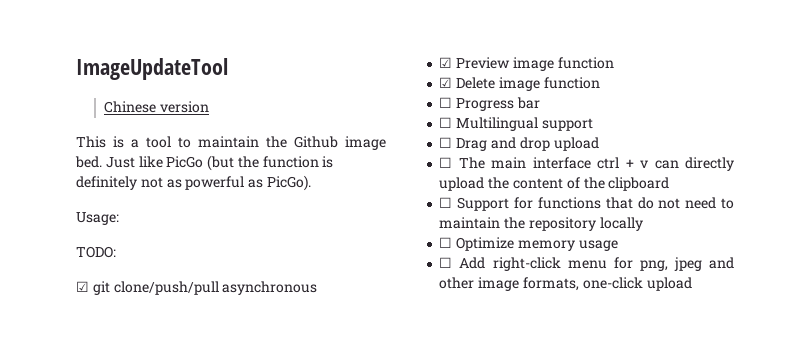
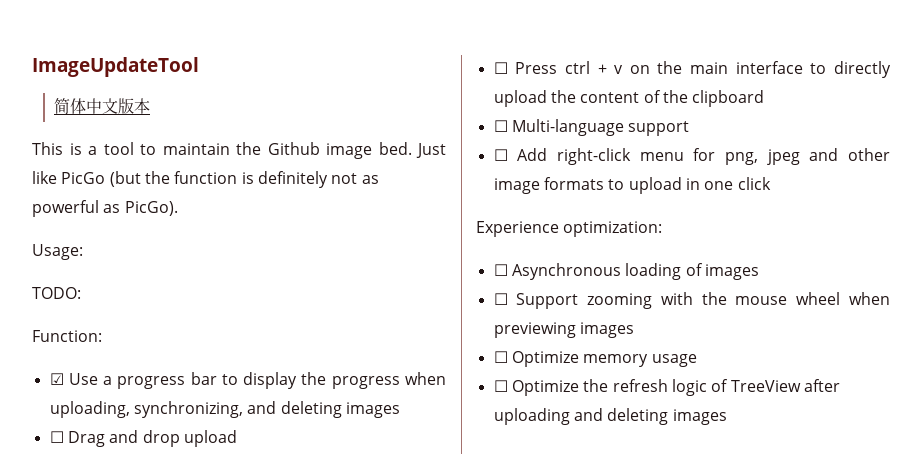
[103,101,209,113] Chinese version -> [53,98,150,114] 简体中文版本
[76,281,318,295] [439,57,614,71] [439,77,600,91] [439,97,540,111] [439,117,593,131] ☑ git clone/push/pull asynchronous // ☑ Preview image function // ☑ Delete image function // ☐ Progress bar // ☐ Multilingual support -> [32,330,102,342] [49,372,446,389] [49,401,400,418] Function: // ☑ Use a progress bar to display the progress when uploading, synchronizing, and deleting images
[458,157,679,169] The main interface ctrl + v can -> [515,61,827,74] Press ctrl + v on the main interface to
[457,197,734,211] [439,217,643,231] [439,237,618,251] Support for functions that do not need to maintain the repository locally // ☐ Optimize memory usage -> [511,119,690,136] Multi-language support
[522,277,692,291] formats, one-click upload -> [543,177,771,194] [476,221,663,237] [493,263,759,280] [493,292,890,309] [493,322,634,338] [493,351,697,367] [493,379,840,396] [493,408,727,425] formats to upload in one click // Experience optimization: // ☐ Asynchronous loading of images // ☐ Support zooming with the mouse wheel when previewing images // ☐ Optimize memory usage // ☐ Optimize the refresh logic of TreeView after uploading and deleting images

